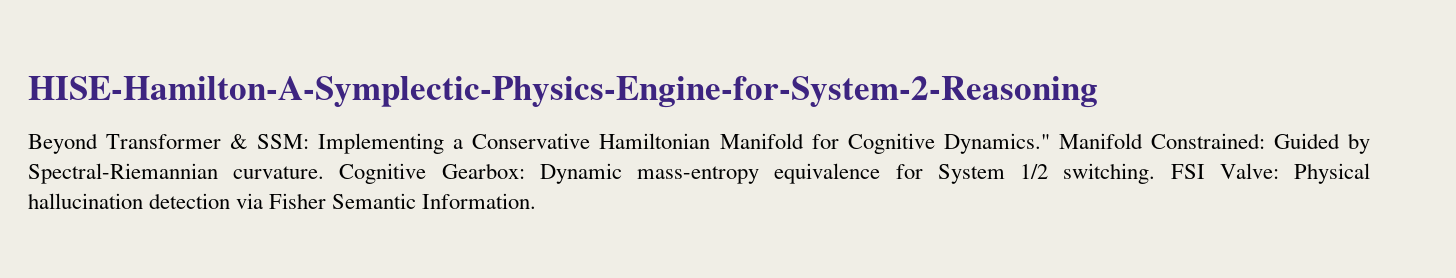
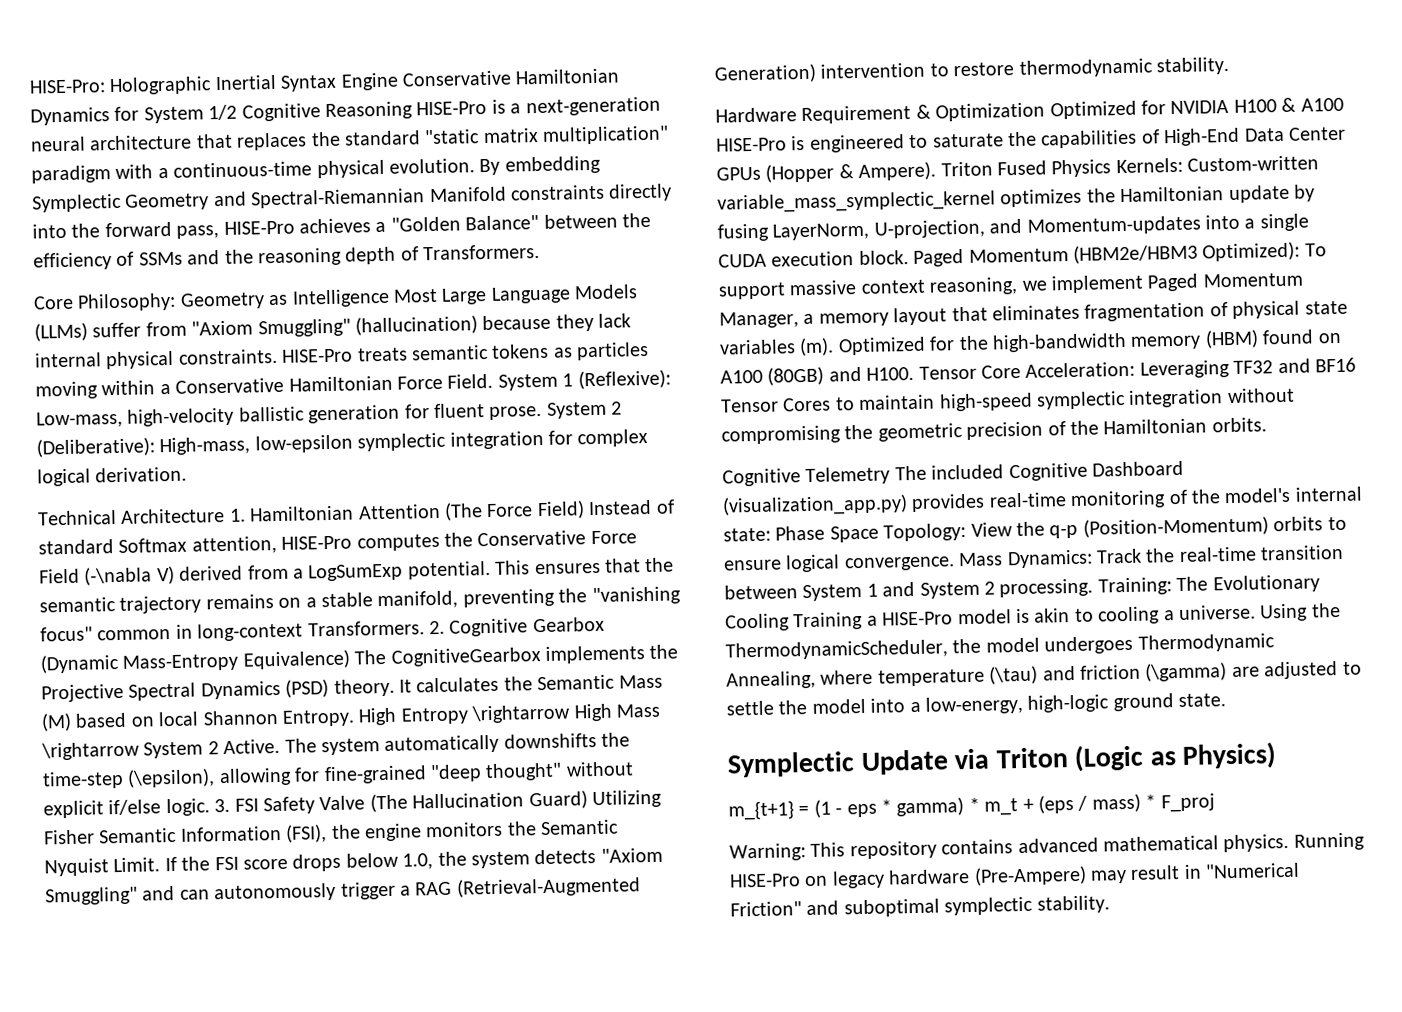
[28,76,1098,108] [28,133,1370,154] [28,163,1371,184] [28,193,537,209] HISE-Hamilton-A-Symplectic-Physics-Engine-for-System-2-Reasoning // Beyond Transformer & SSM: Implementing a Conservative Hamiltonian Manifold for Cognitive Dynamics." Manifold Constrained: Guided by Spectral-Riemannian curvature. Cognitive Gearbox: Dynamic mass-entropy equivalence for System 1/2 switching. FSI Valve: Physical hallucination detection via Fisher Semantic Information. -> [29,68,621,96] [30,96,661,126] [30,125,670,152] [31,155,601,184] [32,183,673,213] [32,212,651,239] [33,243,541,271] [33,284,639,312] [34,313,632,342] [35,341,650,370] [35,369,671,400] [36,401,623,429] [36,428,649,458] [37,466,188,487] [37,499,675,526] [38,530,637,555] [39,557,675,586] [39,586,681,614] [40,616,605,642] [40,644,679,674] [41,674,663,703] [41,703,660,732] [41,732,631,761] [42,761,634,790] [43,789,662,819] [43,819,620,845] [44,847,663,877] [45,876,641,906] [714,56,1229,84] [715,97,1344,125] [716,126,1346,153] [716,155,1320,183] [717,184,1315,214] [717,213,1309,242] [718,241,1327,268] [718,272,1303,300] [719,300,1348,329] [719,329,1342,357] [720,357,1356,386] [720,387,1295,413] [721,417,1267,445] [722,460,1184,487] [722,486,1363,517] [723,516,1347,543] [724,544,1345,573] [724,574,1320,602] [725,602,1341,632] [725,633,1275,661] [726,661,1362,690] [726,693,1227,716] [727,742,1278,778] [728,793,1215,821] [729,832,1365,862] [729,862,1301,889] [730,895,1110,918] HISE-Pro: Holographic Inertial Syntax Engine Conservative Hamiltonian Dynamics for System 1/2 Cognitive Reasoning HISE-Pro is a next-generation neural architecture that replaces the standard "static matrix multiplication" paradigm with a continuous-time physical evolution. By embedding Symplectic Geometry and Spectral-Riemannian Manifold constraints directly into the forward pass, HISE-Pro achieves a "Golden Balance" between the efficiency of SSMs and the reasoning depth of Transformers. // Core Philosophy: Geometry as Intelligence Most Large Language Models (LLMs) suffer from "Axiom Smuggling" (hallucination) because they lack internal physical constraints. HISE-Pro treats semantic tokens as particles moving within a Conservative Hamiltonian Force Field. System 1 (Reflexive): Low-mass, high-velocity ballistic generation for fluent prose. System 2 (Deliberative): High-mass, low-epsilon symplectic integration for complex logical derivation. // Technical Architecture 1. Hamiltonian Attention (The Force Field) Instead of standard Softmax attention, HISE-Pro computes the Conservative Force Field (-\nabla V) derived from a LogSumExp potential. This ensures that the semantic trajectory remains on a stable manifold, preventing the "vanishing focus" common in long-context Transformers. 2. Cognitive Gearbox (Dynamic Mass-Entropy Equivalence) The CognitiveGearbox implements the Projective Spectral Dynamics (PSD) theory. It calculates the Semantic Mass (M) based on local Shannon Entropy. High Entropy \rightarrow High Mass \rightarrow System 2 Active. The system automatically downshifts the time-step (\epsilon), allowing for fine-grained "deep thought" without explicit if/else logic. 3. FSI Safety Valve (The Hallucination Guard) Utilizing Fisher Semantic Information (FSI), the engine monitors the Semantic Nyquist Limit. If the FSI score drops below 1.0, the system detects "Axiom Smuggling" and can autonomously trigger a RAG (Retrieval-Augmented Generation) intervention to restore thermodynamic stability. // Hardware Requirement & Optimization Optimized for NVIDIA H100 & A100 HISE-Pro is engineered to saturate the capabilities of High-End Data Center GPUs (Hopper & Ampere). Triton Fused Physics Kernels: Custom-written variable_mass_symplectic_kernel optimizes the Hamiltonian update by fusing LayerNorm, U-projection, and Momentum-updates into a single CUDA execution block. Paged Momentum (HBM2e/HBM3 Optimized): To support massive context reasoning, we implement Paged Momentum Manager, a memory layout that eliminates fragmentation of physical state variables (m). Optimized for the high-bandwidth memory (HBM) found on A100 (80GB) and H100. Tensor Core Acceleration: Leveraging TF32 and BF16 Tensor Cores to maintain high-speed symplectic integration without compromising the geometric precision of the Hamiltonian orbits. // Cognitive Telemetry The included Cognitive Dashboard (visualization_app.py) provides real-time monitoring of the model's internal state: Phase Space Topology: View the q-p (Position-Momentum) orbits to ensure logical convergence. Mass Dynamics: Track the real-time transition between System 1 and System 2 processing. Training: The Evolutionary Cooling Training a HISE-Pro model is akin to cooling a universe. Using the ThermodynamicScheduler, the model undergoes Thermodynamic Annealing, where temperature (\tau) and friction (\gamma) are adjusted to settle the model into a low-energy, high-logic ground state. // Symplectic Update via Triton (Logic as Physics) // m_{t+1} = (1 - eps * gamma) * m_t + (eps / mass) * F_proj // Warning: This repository contains advanced mathematical physics. Running HISE-Pro on legacy hardware (Pre-Ampere) may result in "Numerical Friction" and suboptimal symplectic stability.

